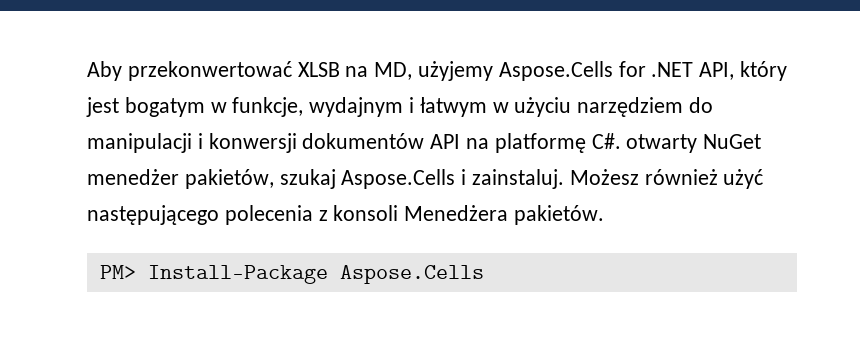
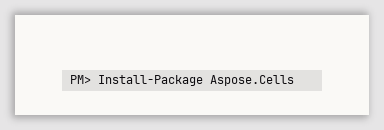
[87,61,788,81] [86,97,714,117] [87,133,762,153] [87,169,764,189] [87,205,605,225] Aby przekonwertować XLSB na MD, użyjemy Aspose.Cells for .NET API, który jest bogatym w funkcje, wydajnym i łatwym w użyciu narzędziem do manipulacji i konwersji dokumentów API na platformę C#. otwarty NuGet menedżer pakietów, szukaj Aspose.Cells i zainstaluj. Możesz również użyć następującego polecenia z konsoli Menedżera pakietów. // -> (69, 79) none

